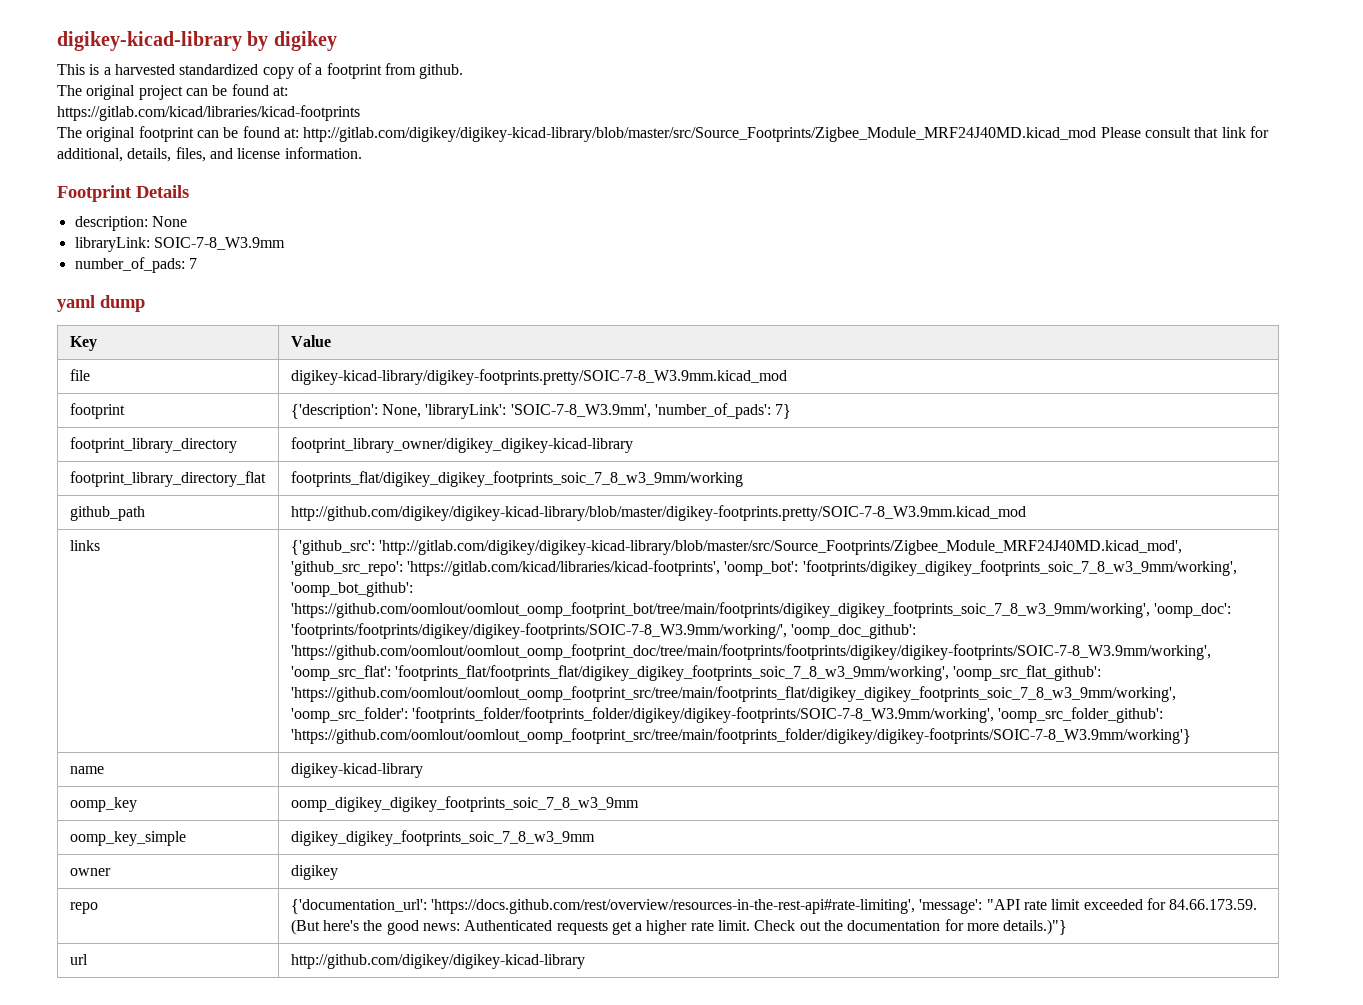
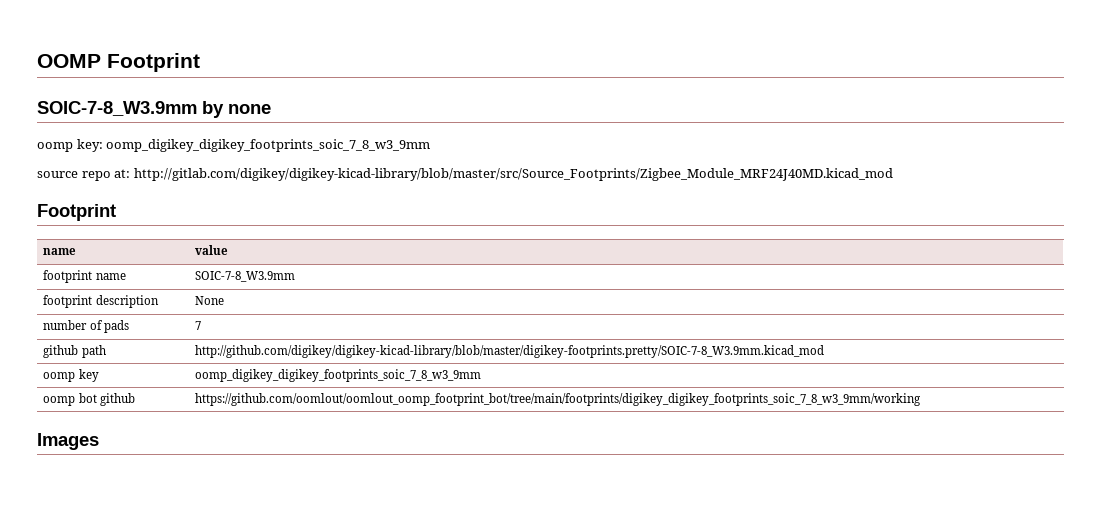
[57,31,337,51] [57,63,464,79] [57,84,288,100] [57,105,360,121] [57,126,1269,142] [57,147,362,162] [57,185,189,202] [74,216,187,231] [74,237,285,252] [74,257,197,273] [57,295,145,312] [69,336,97,351] [290,335,331,347] [69,369,90,381] [290,369,787,385] [69,403,125,419] [290,403,792,419] [69,437,237,453] [290,437,633,453] [69,471,266,487] [290,471,743,487] [69,506,145,521] [290,505,1026,521] [69,540,100,551] [290,540,1182,555] [290,560,1237,576] [290,582,413,597] [290,602,1231,618] [290,623,916,639] [290,644,1211,660] [290,665,1102,681] [290,686,1176,702] [290,707,1164,723] [290,728,1191,744] [69,766,104,774] [290,763,423,778] [69,797,137,812] [290,796,639,812] [69,831,186,846] [290,830,595,846] [69,868,111,876] [290,865,338,880] [69,902,98,914] [290,898,1258,914] [290,919,1068,935] [69,954,88,965] [290,954,585,969] digikey-kicad-library by digikey // This is a harvested standardized copy of a footprint from github. // The original project can be found at: // https://gitlab.com/kicad/libraries/kicad-footprints // The original footprint can be found at: http://gitlab.com/digikey/digikey-kicad-library/blob/master/src/Source_Footprints/Zigbee_Module_MRF24J40MD.kicad_mod Please consult that link for additional, details, files, and license information. // Footprint Details // description: None // libraryLink: SOIC-7-8_W3.9mm // number_of_pads: 7 // yaml dump // Key | Value // file | digikey-kicad-library/digikey-footprints.pretty/SOIC-7-8_W3.9mm.kicad_mod // footprint | {'description': None, 'libraryLink': 'SOIC-7-8_W3.9mm', 'number_of_pads': 7} // footprint_library_directory | footprint_library_owner/digikey_digikey-kicad-library // footprint_library_directory_flat | footprints_flat/digikey_digikey_footprints_soic_7_8_w3_9mm/working // github_path | http://github.com/digikey/digikey-kicad-library/blob/master/digikey-footprints.pretty/SOIC-7-8_W3.9mm.kicad_mod // links | {'github_src': 'http://gitlab.com/digikey/digikey-kicad-library/blob/master/src/Source_Footprints/Zigbee_Module_MRF24J40MD.kicad_mod', 'github_src_repo': 'https://gitlab.com/kicad/libraries/kicad-footprints', 'oomp_bot': 'footprints/digikey_digikey_footprints_soic_7_8_w3_9mm/working', 'oomp_bot_github': 'https://github.com/oomlout/oomlout_oomp_footprint_bot/tree/main/footprints/digikey_digikey_footprints_soic_7_8_w3_9mm/working', 'oomp_doc': 'footprints/footprints/digikey/digikey-footprints/SOIC-7-8_W3.9mm/working/', 'oomp_doc_github': 'https://github.com/oomlout/oomlout_oomp_footprint_doc/tree/main/footprints/footprints/digikey/digikey-footprints/SOIC-7-8_W3.9mm/working', 'oomp_src_flat': 'footprints_flat/footprints_flat/digikey_digikey_footprints_soic_7_8_w3_9mm/working', 'oomp_src_flat_github': 'https://github.com/oomlout/oomlout_oomp_footprint_src/tree/main/footprints_flat/digikey_digikey_footprints_soic_7_8_w3_9mm/working', 'oomp_src_folder': 'footprints_folder/footprints_folder/digikey/digikey-footprints/SOIC-7-8_W3.9mm/working', 'oomp_src_folder_github': 'https://github.com/oomlout/oomlout_oomp_footprint_src/tree/main/footprints_folder/digikey/digikey-footprints/SOIC-7-8_W3.9mm/working'} // name | digikey-kicad-library // oomp_key | oomp_digikey_digikey_footprints_soic_7_8_w3_9mm // oomp_key_simple | digikey_digikey_footprints_soic_7_8_w3_9mm // owner | digikey // repo | {'documentation_url': 'https://docs.github.com/rest/overview/resources-in-the-rest-api#rate-limiting', 'message': "API rate limit exceeded for 84.66.173.59. (But here's the good news: Authenticated requests get a higher rate limit. Check out the documentation for more details.)"} // url | http://github.com/digikey/digikey-kicad-library -> [37,53,200,72] [37,101,271,118] [37,139,431,152] [37,168,893,181] [37,204,116,221] [43,248,77,255] [195,245,229,255] [43,270,126,283] [195,271,296,282] [43,295,159,308] [195,296,225,305] [43,320,129,333] [195,321,202,330] [43,345,106,358] [195,345,825,358] [43,369,99,382] [195,369,482,382] [43,393,135,406] [195,393,922,406] [37,433,99,450] OOMP Footprint // SOIC-7-8_W3.9mm by none // oomp key: oomp_digikey_digikey_footprints_soic_7_8_w3_9mm // source repo at: http://gitlab.com/digikey/digikey-kicad-library/blob/master/src/Source_Footprints/Zigbee_Module_MRF24J40MD.kicad_mod // Footprint // name | value // footprint name | SOIC-7-8_W3.9mm // footprint description | None // number of pads | 7 // github path | http://github.com/digikey/digikey-kicad-library/blob/master/digikey-footprints.pretty/SOIC-7-8_W3.9mm.kicad_mod // oomp key | oomp_digikey_digikey_footprints_soic_7_8_w3_9mm // oomp bot github | https://github.com/oomlout/oomlout_oomp_footprint_bot/tree/main/footprints/digikey_digikey_footprints_soic_7_8_w3_9mm/working // Images

